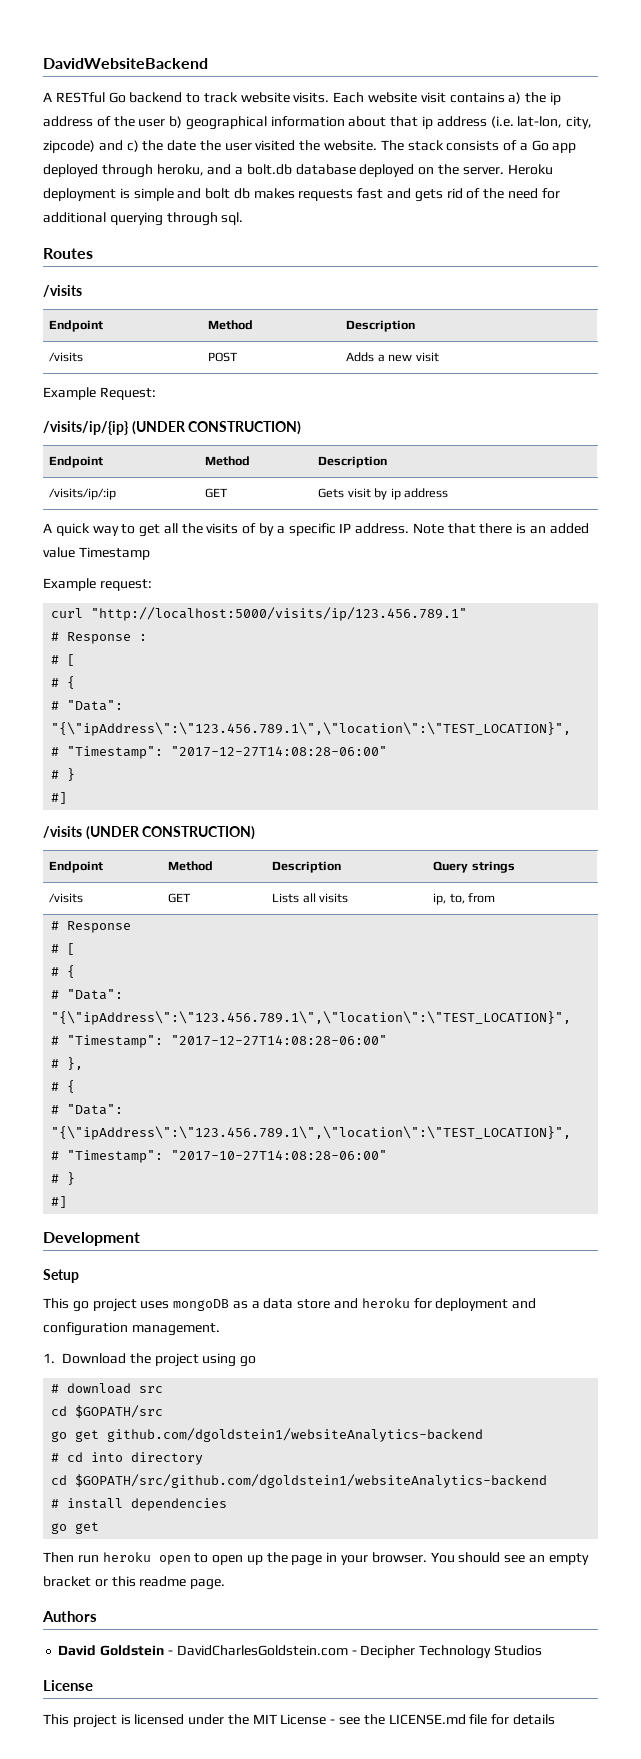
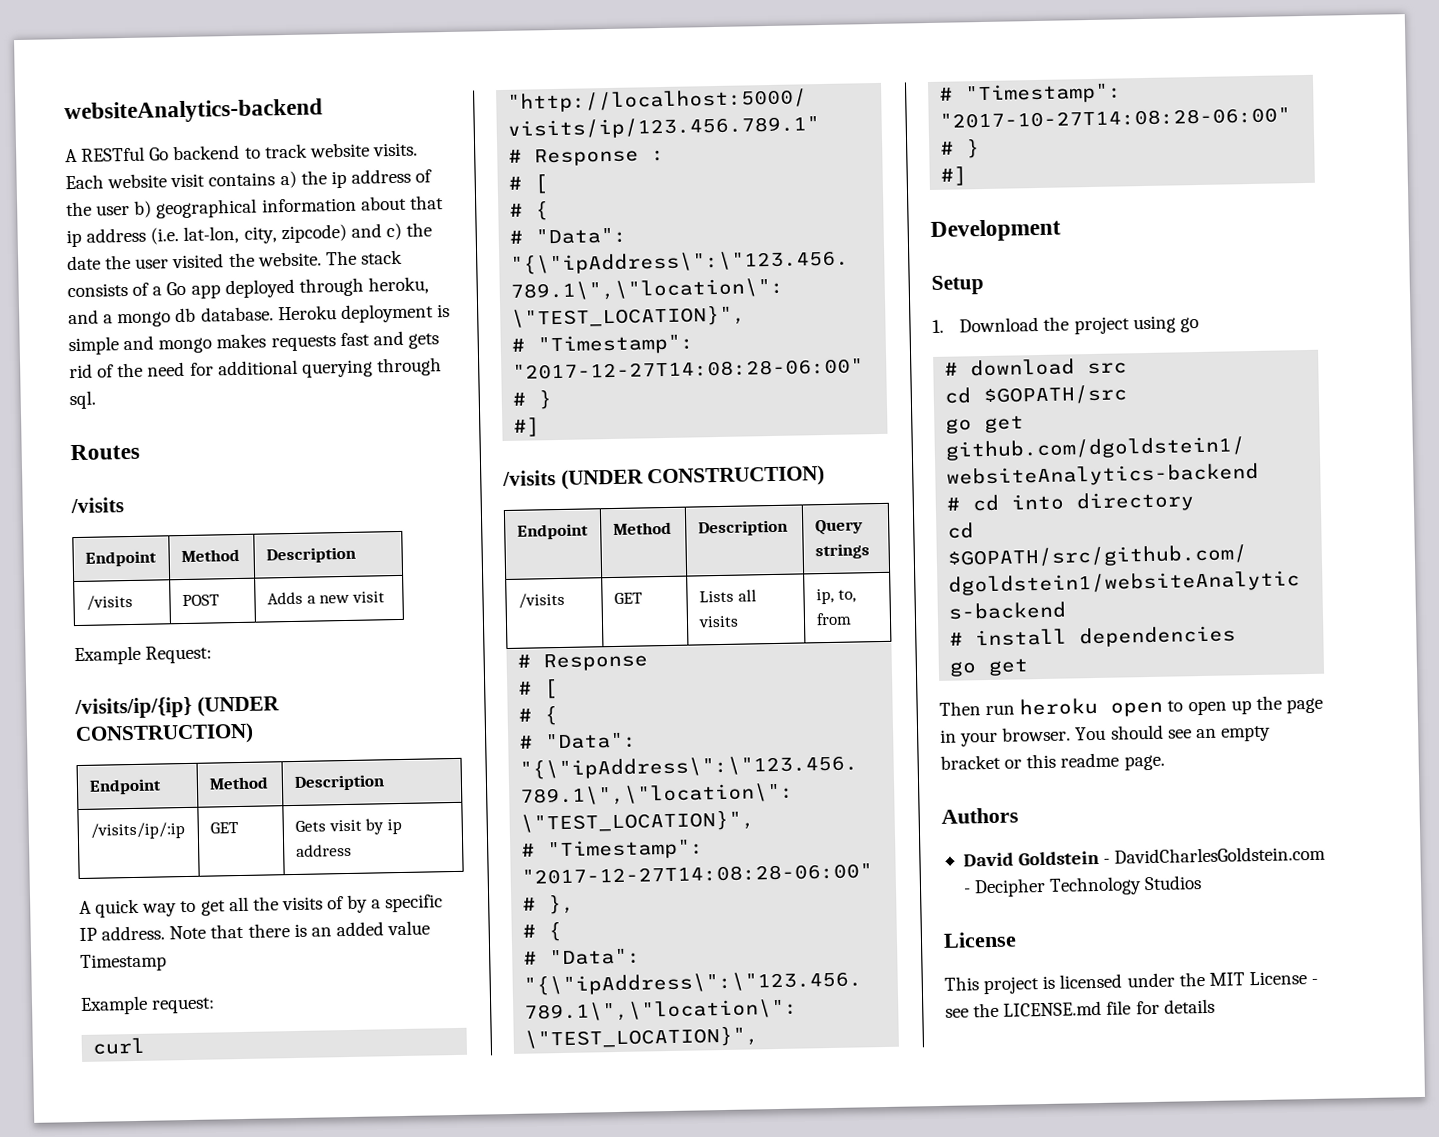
[43,58,208,69] DavidWebsiteBackend -> [64,98,323,125] websiteAnalytics-backend
[246,164,504,177] bolt.db database deployed on the server. -> [117,306,274,328] mongo db database.
[205,188,250,199] bolt db -> [158,337,213,354] mongo
[43,1298,537,1312] [43,1322,220,1336] // This go project uses mongoDB as a data store and heroku for deployment and configuration management. -> (984, 285) none

